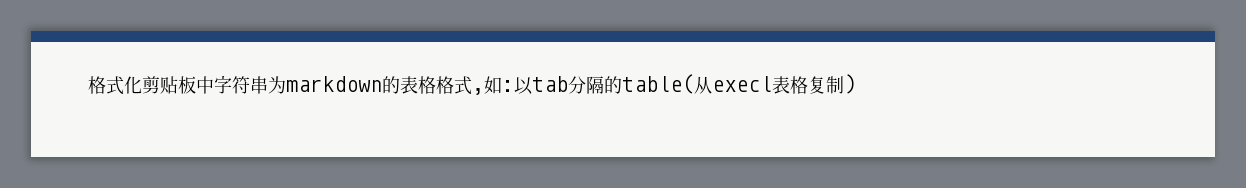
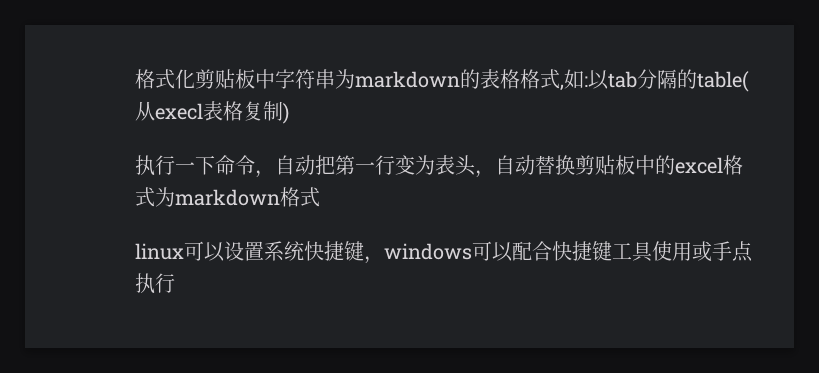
(856, 84) none -> [135,155,743,178] [135,187,320,207] [135,241,753,264] [135,273,175,294] // 执行一下命令，自动把第一行变为表头，自动替换剪贴板中的excel格式为markdown格式 // linux可以设置系统快捷键，windows可以配合快捷键工具使用或手点执行

